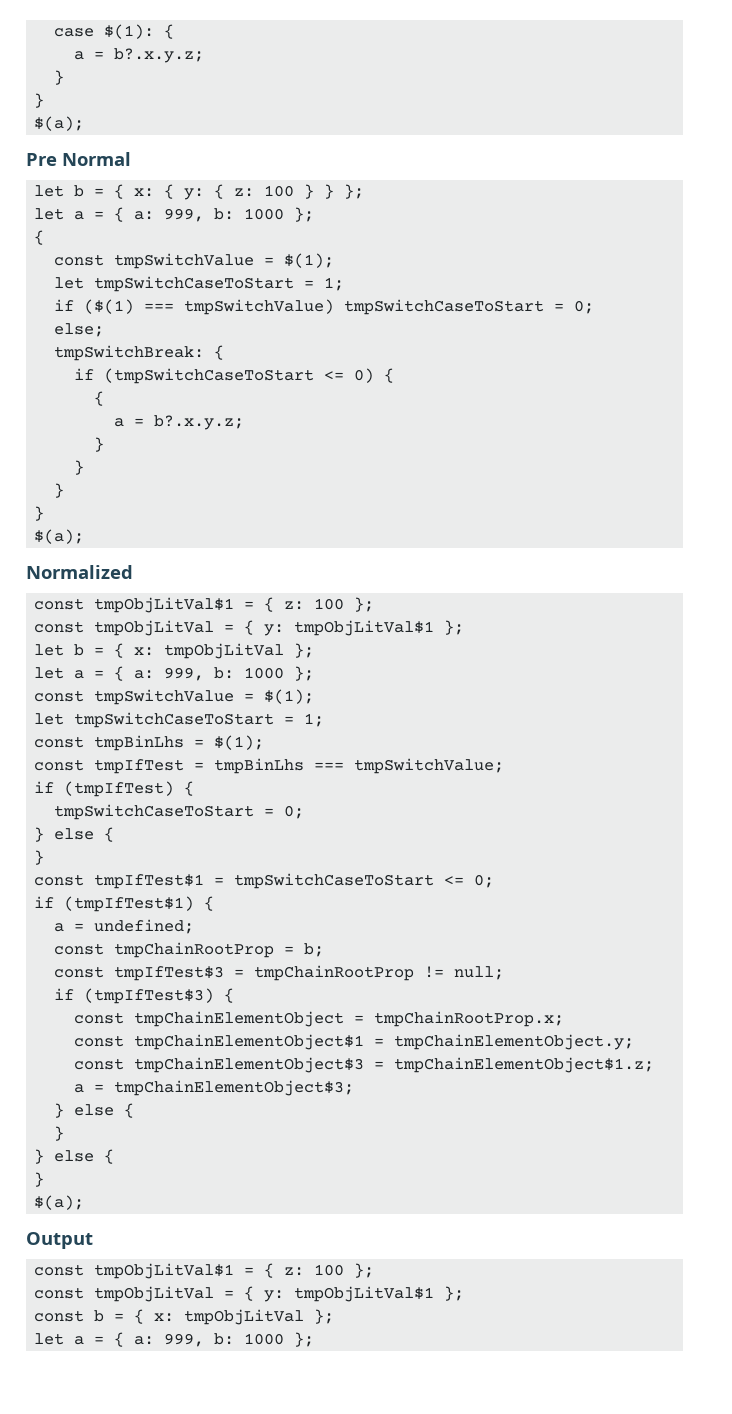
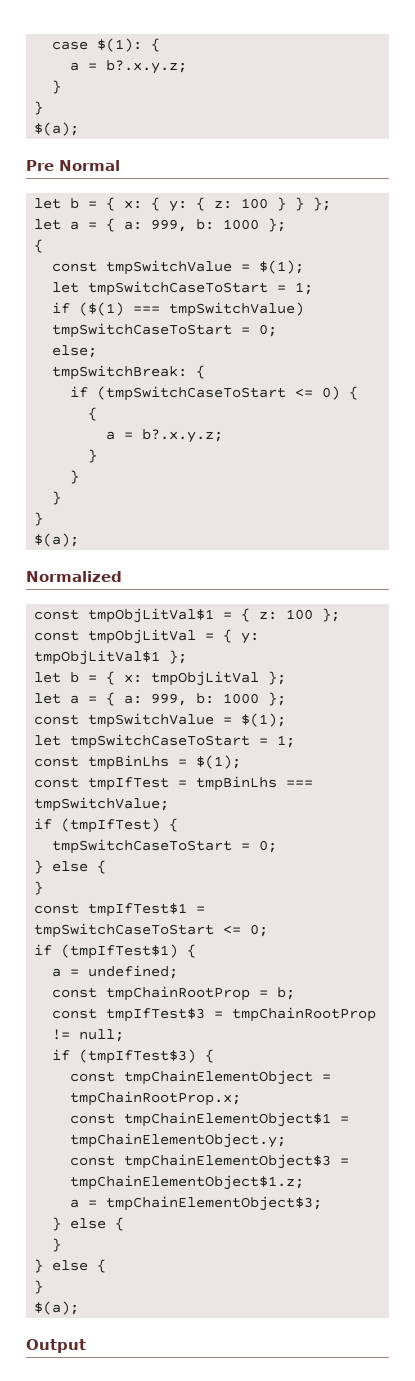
[34,1263,375,1279] [34,1286,465,1302] [34,1309,335,1325] [34,1332,315,1347] // const tmpObjLitVal$1 = { z: 100 }; // const tmpObjLitVal = { y: tmpObjLitVal$1 }; // const b = { x: tmpObjLitVal }; // let a = { a: 999, b: 1000 }; -> (86, 1346) none

